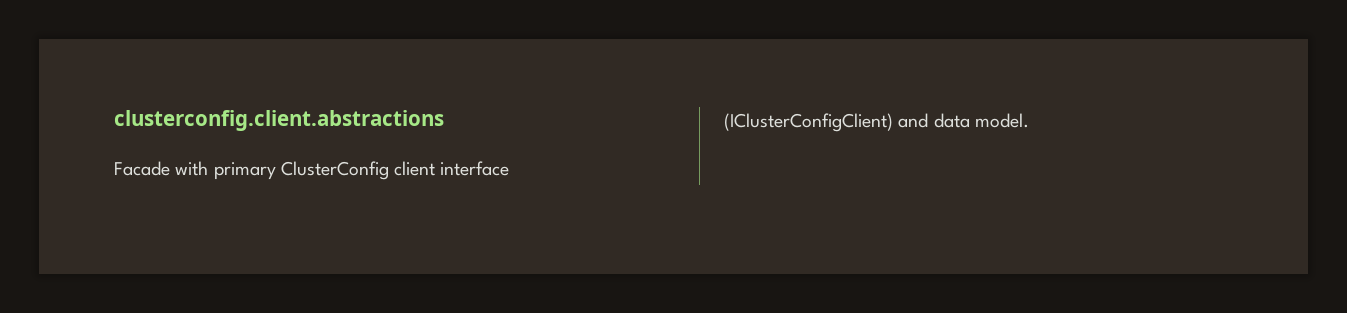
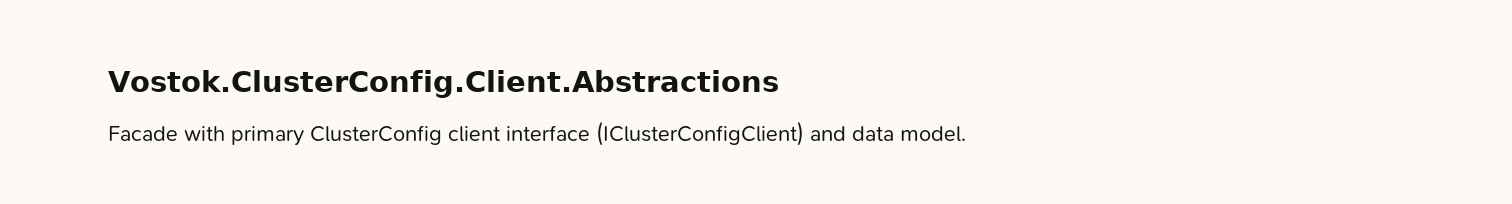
[114,110,444,131] clusterconfig.client.abstractions -> [108,70,779,98] Vostok.ClusterConfig.Client.Abstractions

